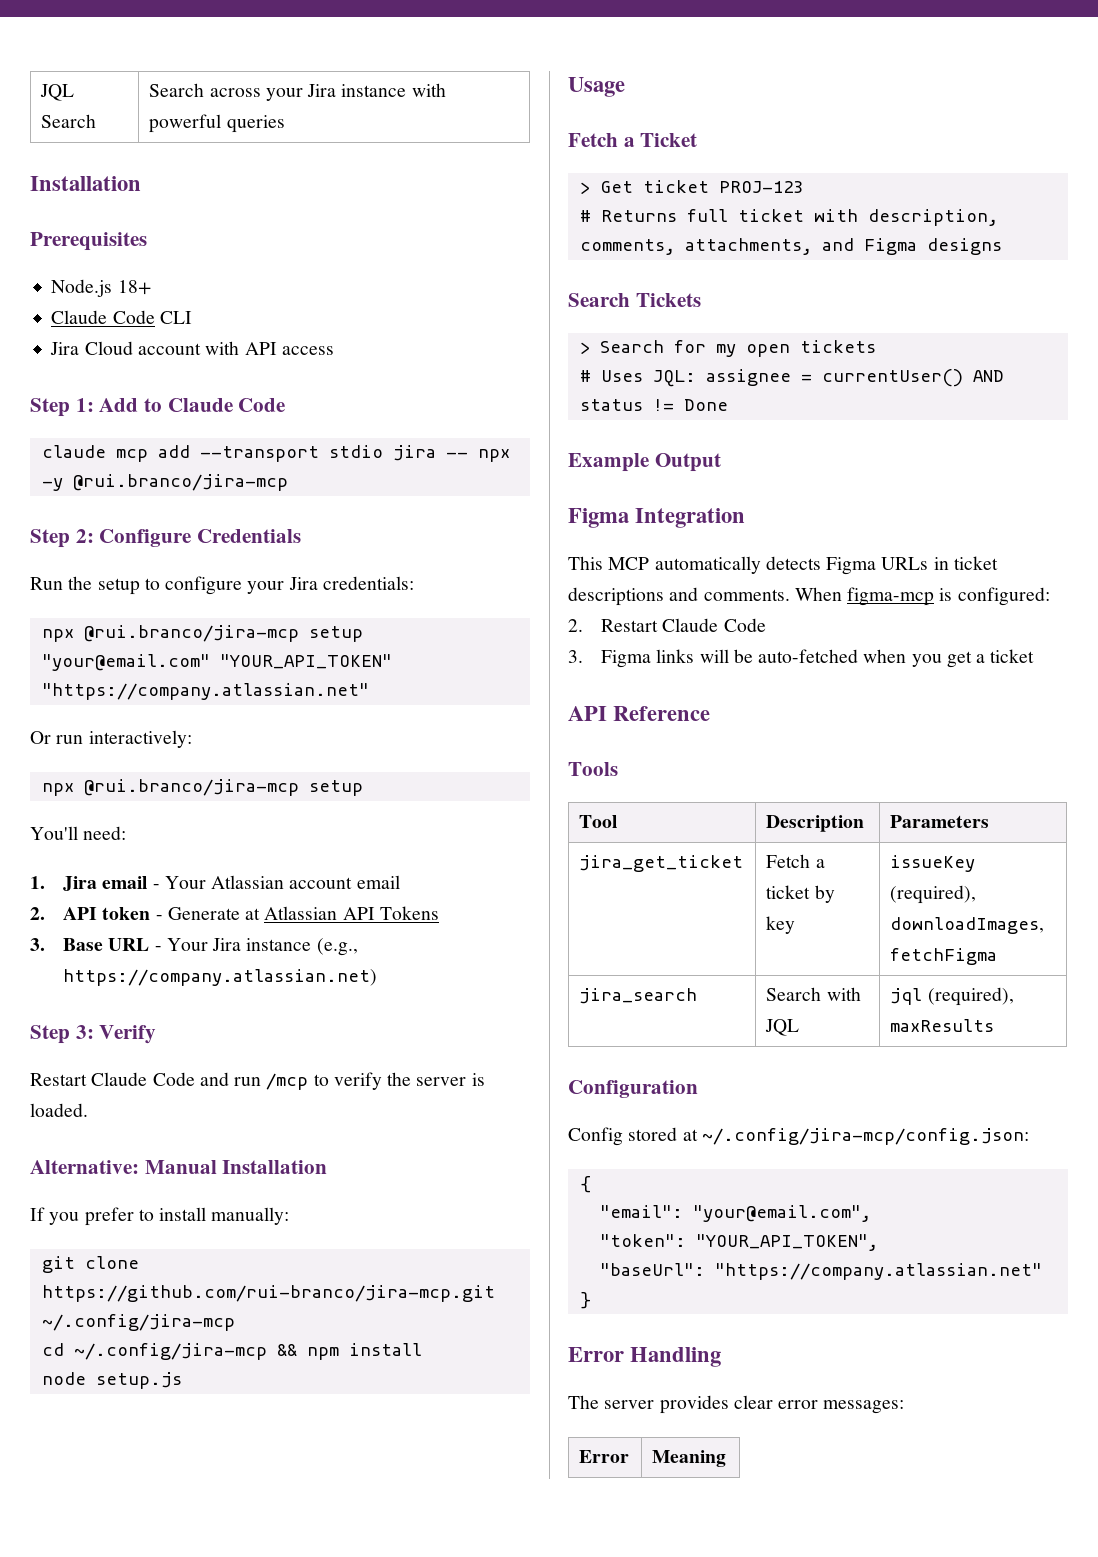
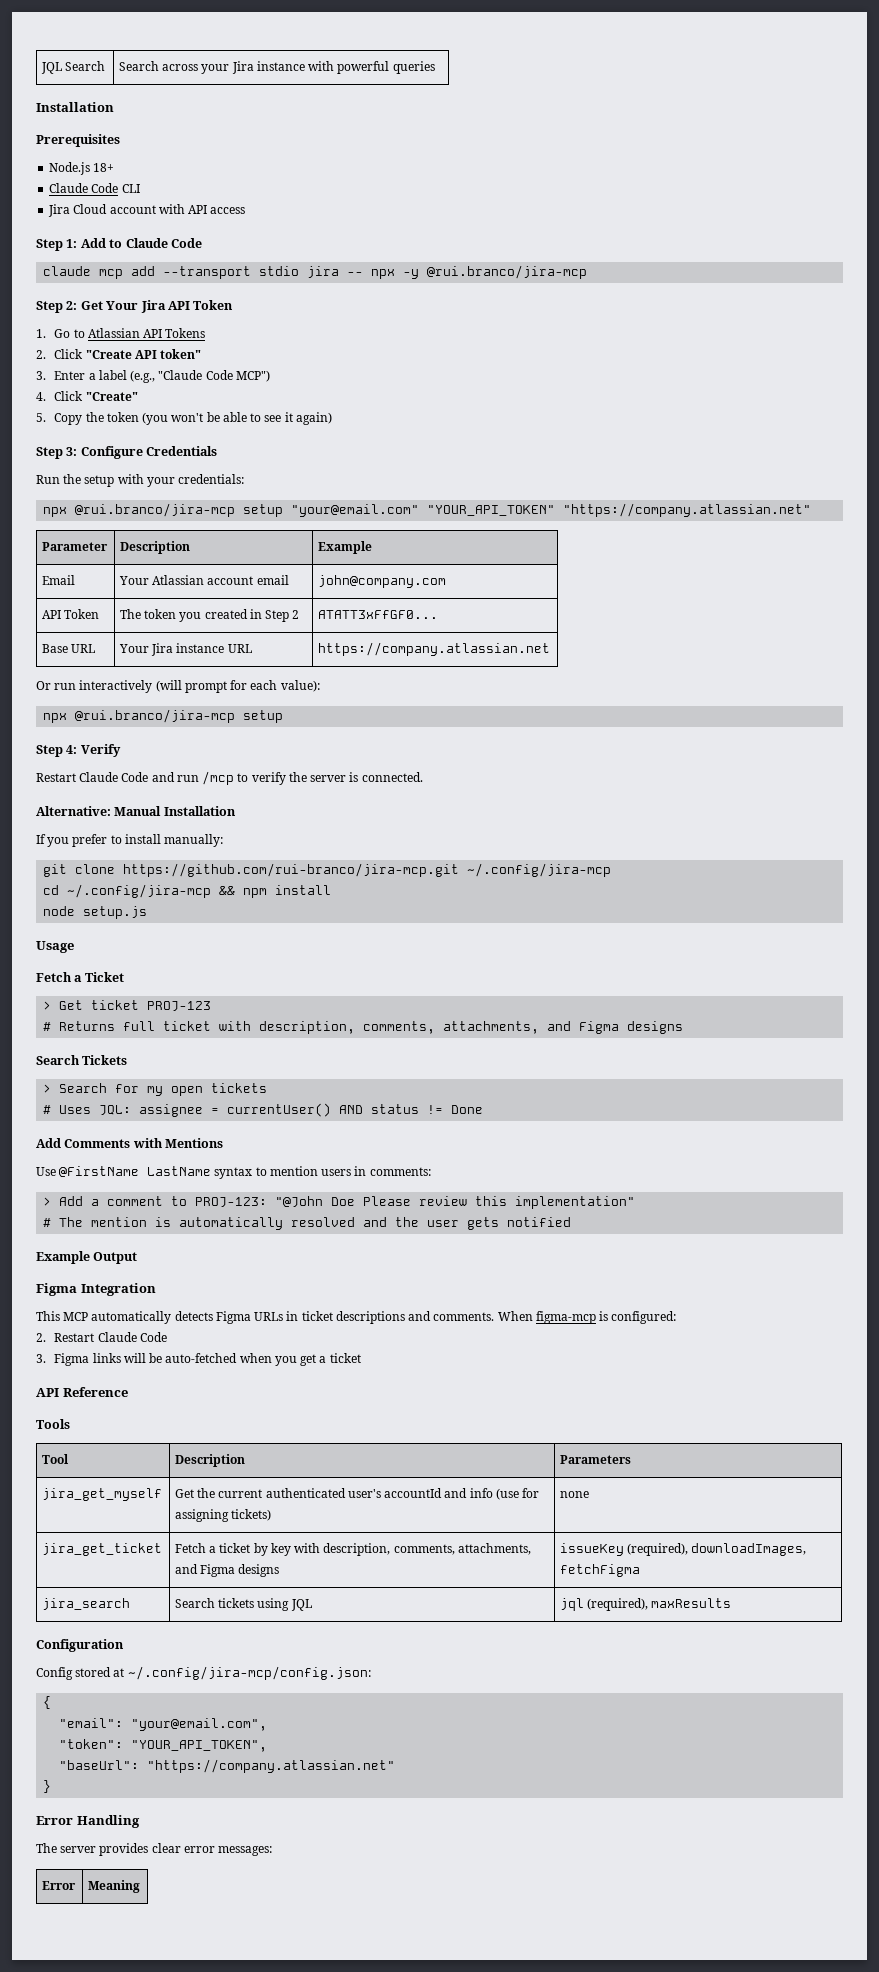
(94, 536) none -> [80,300,234,313] [36,328,206,338] [36,349,202,359] [36,370,270,383] [36,391,138,401] [36,412,332,425] [36,447,78,459] Get Your Jira API Token // 1. Go to Atlassian API Tokens // 2. Click "Create API token" // 3. Enter a label (e.g., "Claude Code MCP") // 4. Click "Create" // 5. Copy the token (you won't be able to see it again) // Step 3:
[144,576,318,595] to configure your Jira -> [117,474,175,487] with your
[30,730,192,748] [41,779,363,796] [30,826,127,840] [30,875,400,891] [30,906,439,920] [30,938,358,956] [63,969,378,986] [30,1025,94,1044] // Or run interactively: // npx @rui.branco/jira-mcp setup // You'll need: // 1. Jira email - Your Atlassian account email // 2. API token - Generate at Atlassian API Tokens // 3. Base URL - Your Jira instance (e.g., https://company.atlassian.net) // Step 3: -> [42,542,109,551] [120,541,191,554] [318,541,373,554] [42,575,76,585] [119,575,289,585] [318,575,447,588] [42,609,100,619] [120,609,300,622] [318,610,439,619] [42,644,96,653] [119,643,252,656] [318,642,551,656] [36,680,320,693] [43,709,284,723] [36,745,78,757] // Parameter | Description | Example // Email | Your Atlassian account email | john@company.com // API Token | The token you created in Step 2 | ATATT3xFfGF0... // Base URL | Your Jira instance URL | https://company.atlassian.net // Or run interactively (will prompt for each value): // npx @rui.branco/jira-mcp setup // Step 4:
[30,1103,88,1117] loaded. -> [361,772,423,782] connected.
(728, 405) none -> [36,1138,224,1148] [36,1166,431,1179] [43,1196,636,1209] [43,1217,572,1230] // Add Comments with Mentions // Use @FirstName LastName syntax to mention users in comments: // > Add a comment to PROJ-123: "@John Doe Please review this implementation" // # The mention is automatically resolved and the user gets notified
(990, 821) none -> [42,1488,163,1501] [175,1488,540,1500] [175,1509,272,1522] [560,1491,590,1498] // jira_get_myself | Get the current authenticated user's accountId and info (use for assigning tickets) | none
(796, 925) none -> [294,1543,531,1556] [175,1564,280,1577] with description, comments, attachments, and Figma designs
[826,987,861,1001] with -> [218,1598,290,1611] tickets using

